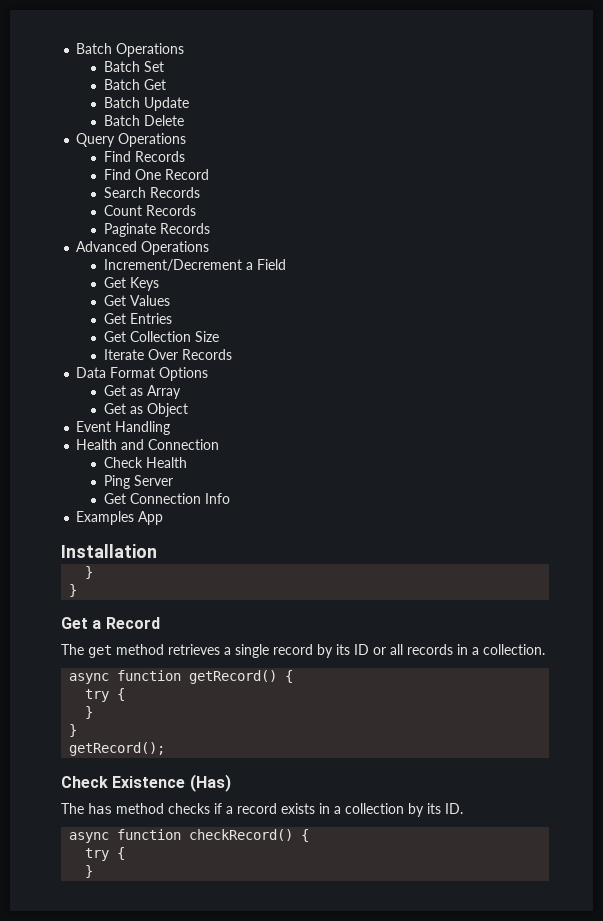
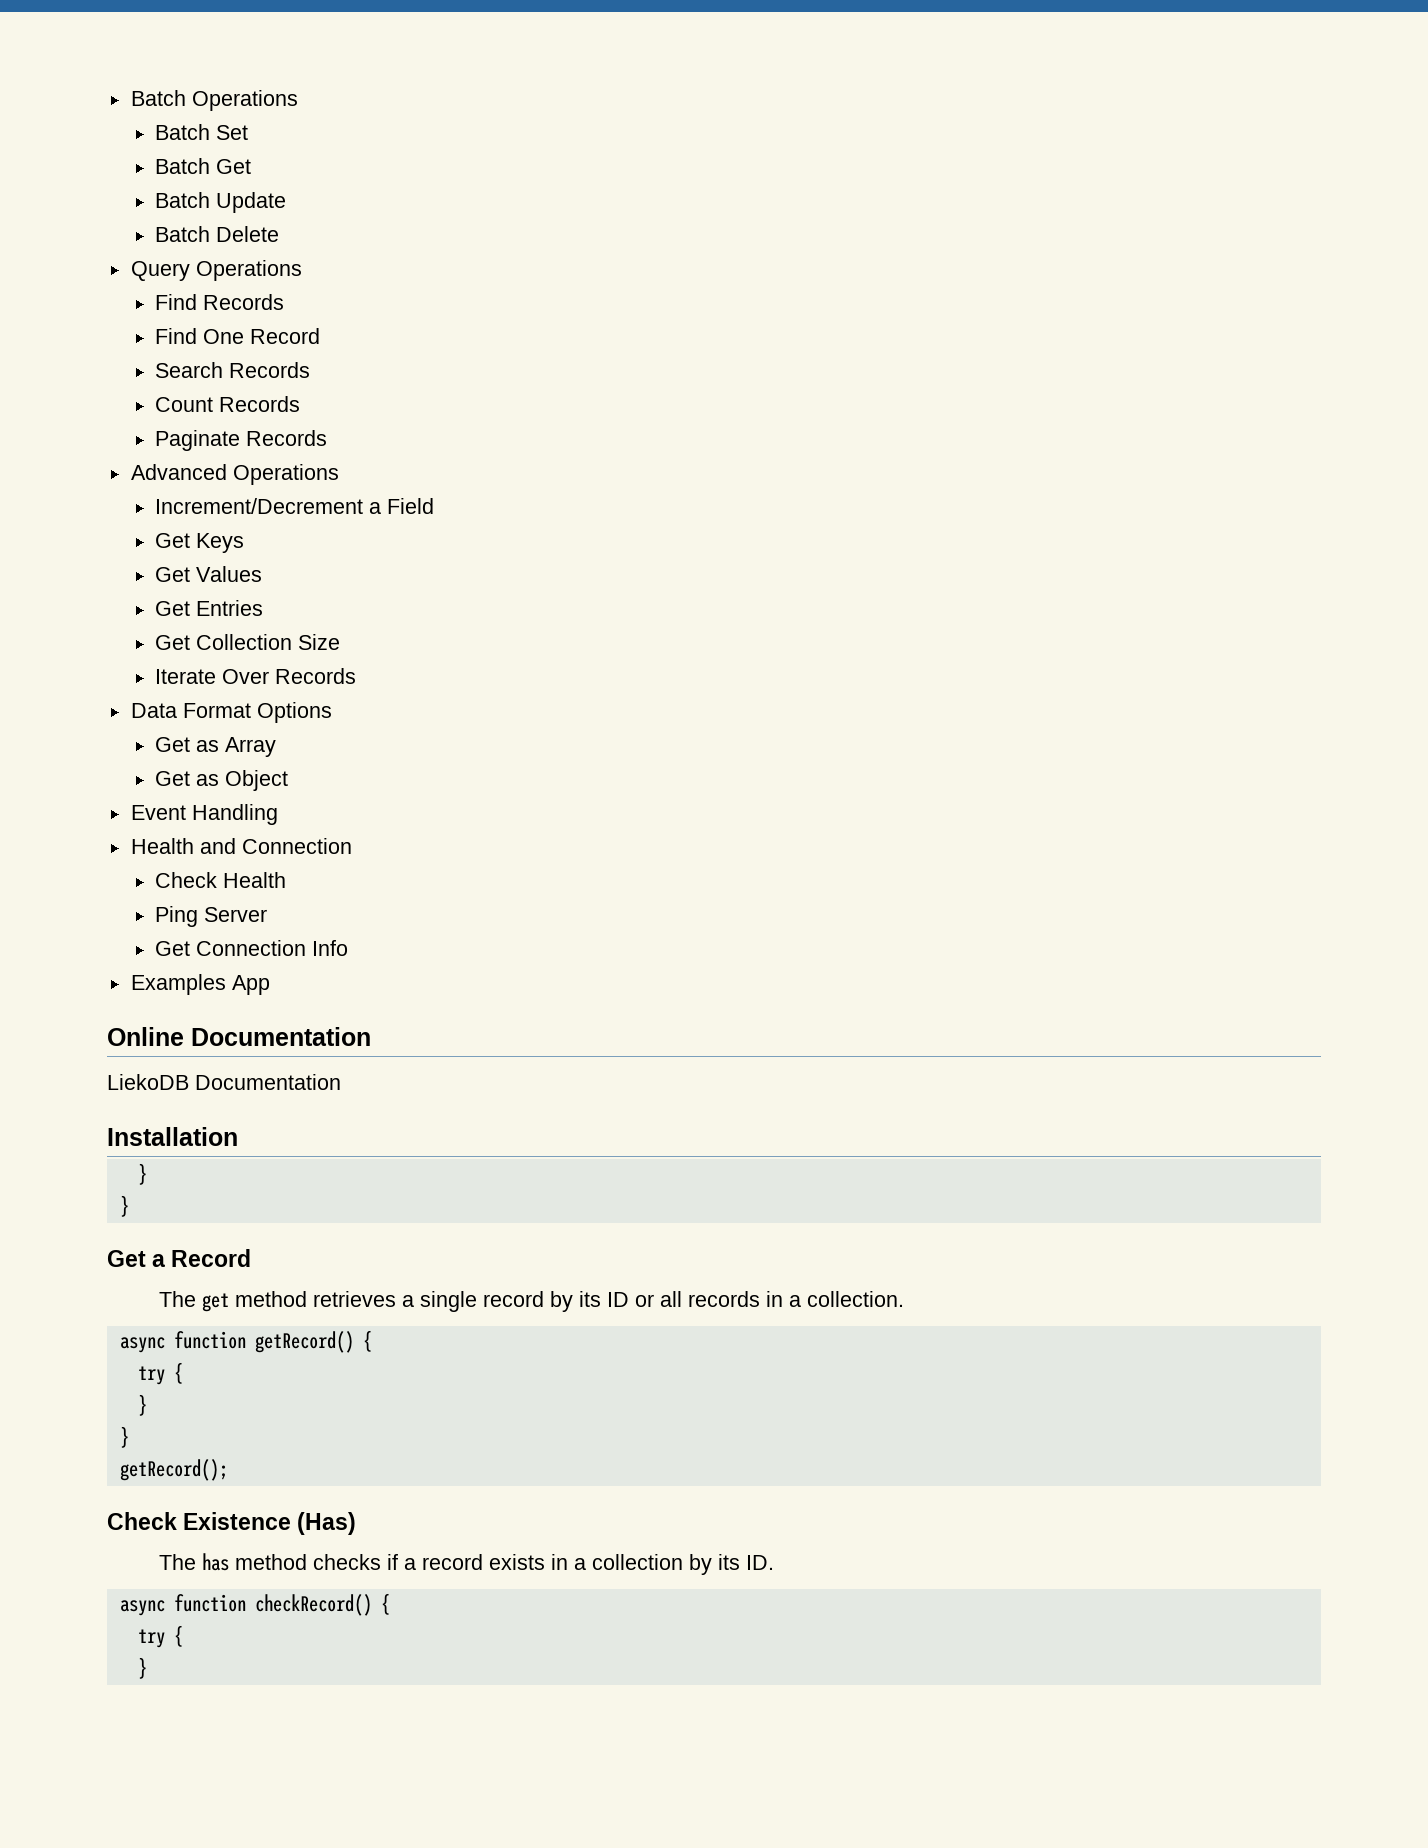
(164, 518) none -> [107,1027,371,1046] [107,1074,341,1090] // Online Documentation // LiekoDB Documentation

